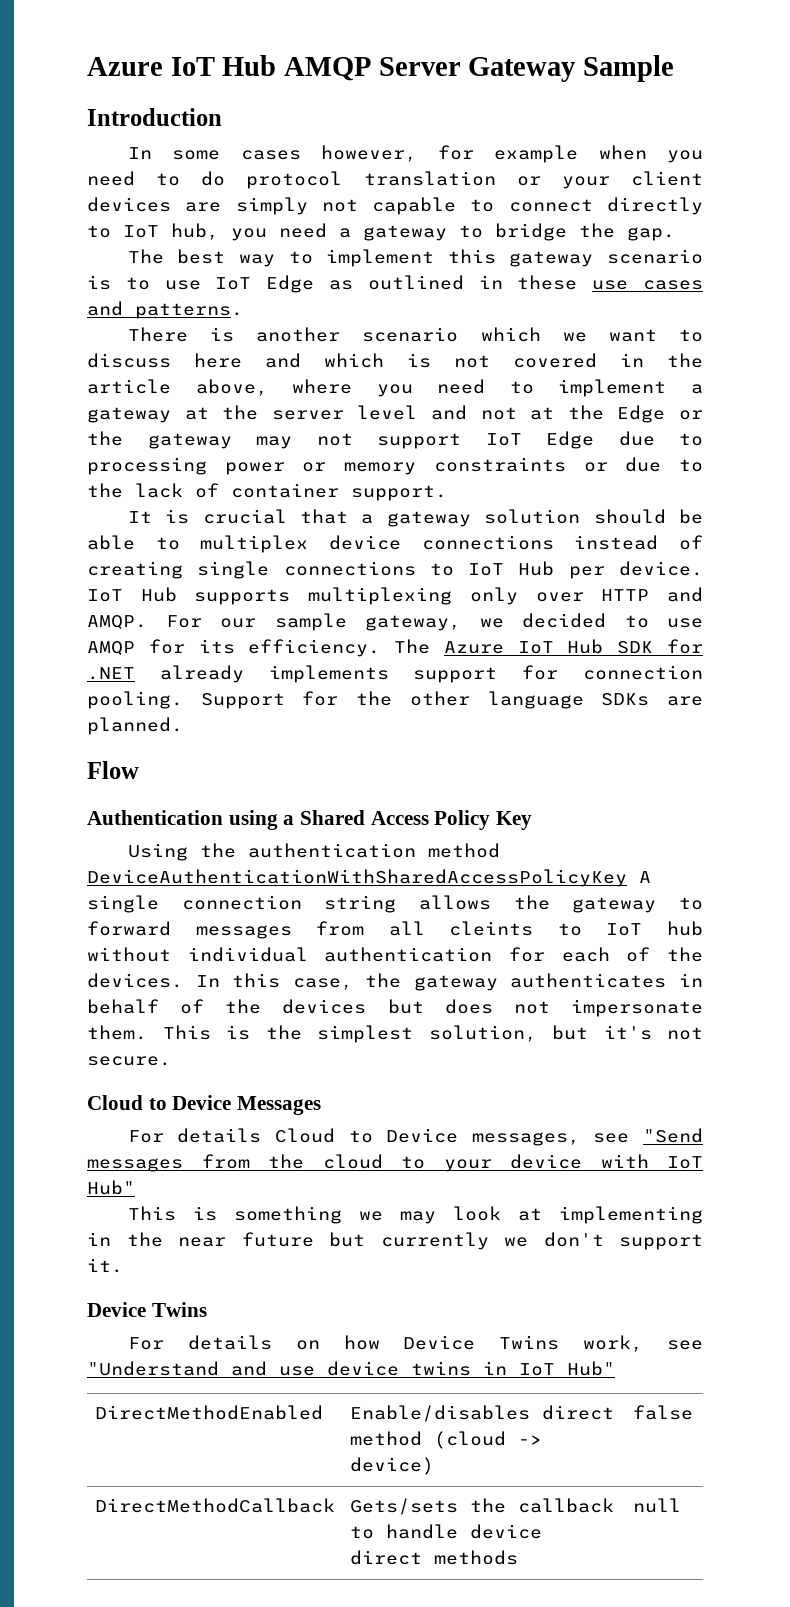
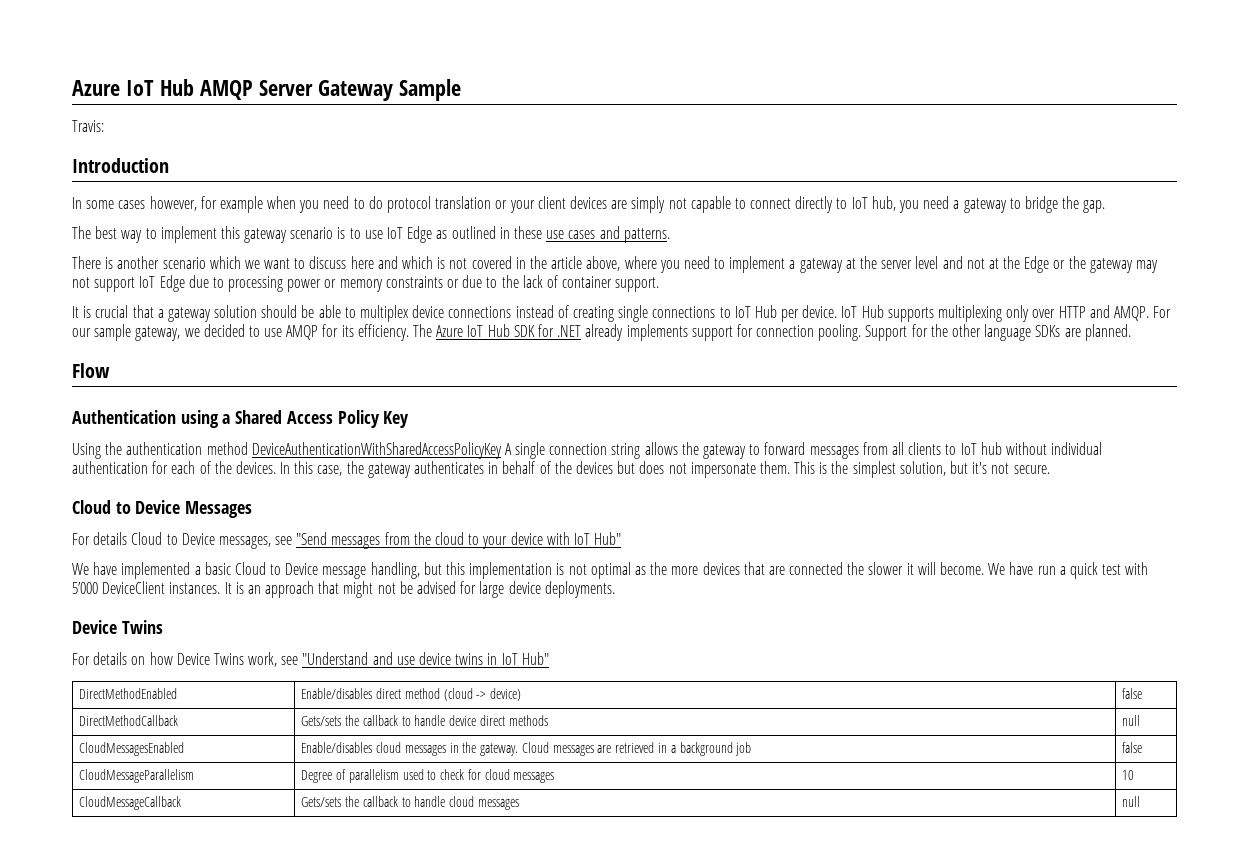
(675, 68) none -> [72,120,104,132] // Travis:
[449,921,534,936] cleints -> [908,442,942,455] clients
[127,1206,703,1224] [87,1232,703,1250] [87,1258,123,1273] This is something we may look at implementing in the near future but currently we don't support it. -> [72,562,1149,579] [72,581,615,598] We have implemented a basic Cloud to Device message handling, but this implementation is not optimal as the more devices that are connected the slower it will become. We have run a quick test with 5’000 DeviceClient instances. It is an approach that might not be advised for large device deployments.
(681, 1505) none -> [79,742,185,756] [301,742,752,756] [1122,742,1143,753] [79,769,195,783] [301,769,555,783] [1122,770,1135,780] [79,796,182,810] [301,796,519,810] [1122,796,1141,807] // CloudMessagesEnabled | Enable/disables cloud messages in the gateway. Cloud messages are retrieved in a background job | false // CloudMessageParallelism | Degree of parallelism used to check for cloud messages | 10 // CloudMessageCallback | Gets/sets the callback to handle cloud messages | null

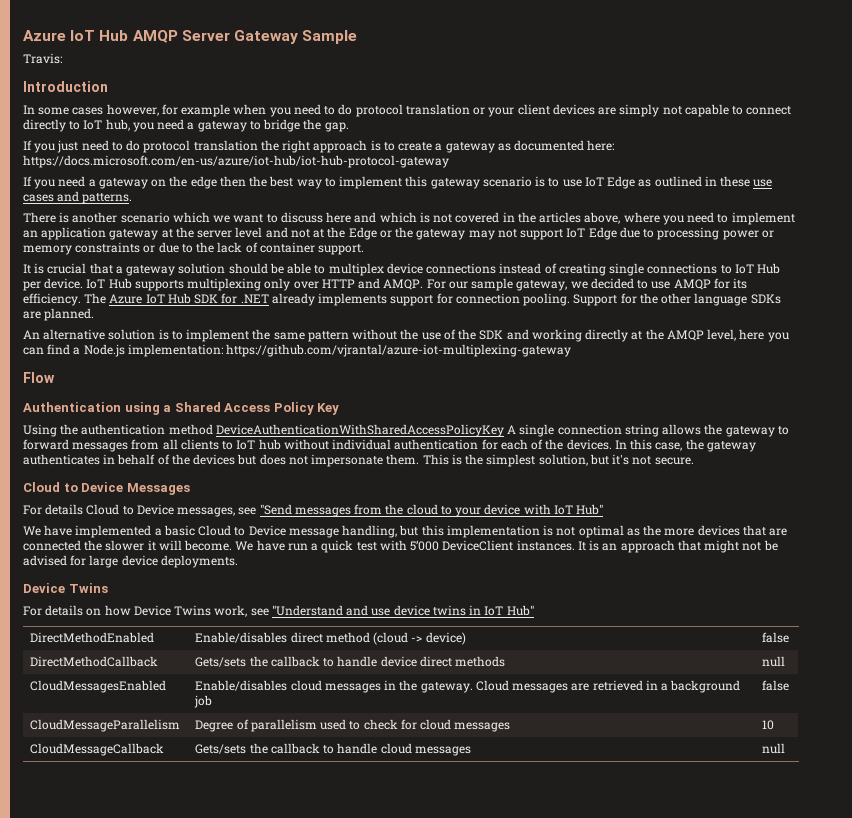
[72,226,91,239] The -> [23,140,615,153] [23,155,449,168] [23,176,268,189] If you just need to do protocol translation the right approach is to create a gateway as documented here: https://docs.microsoft.com/en-us/azure/iot-hub/iot-hub-protocol-gateway // If you need a gateway on the edge then the
[551,256,583,269] article -> [539,212,582,223] articles
[789,260,796,269] a -> [23,227,107,240] an application
(1131, 332) none -> [23,329,789,342] [23,344,572,357] // An alternative solution is to implement the same pattern without the use of the SDK and working directly at the AMQP level, here you can find a Node.js implementation: https://github.com/vjrantal/azure-iot-multiplexing-gateway

